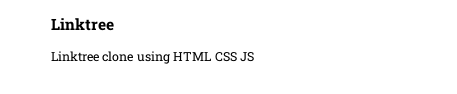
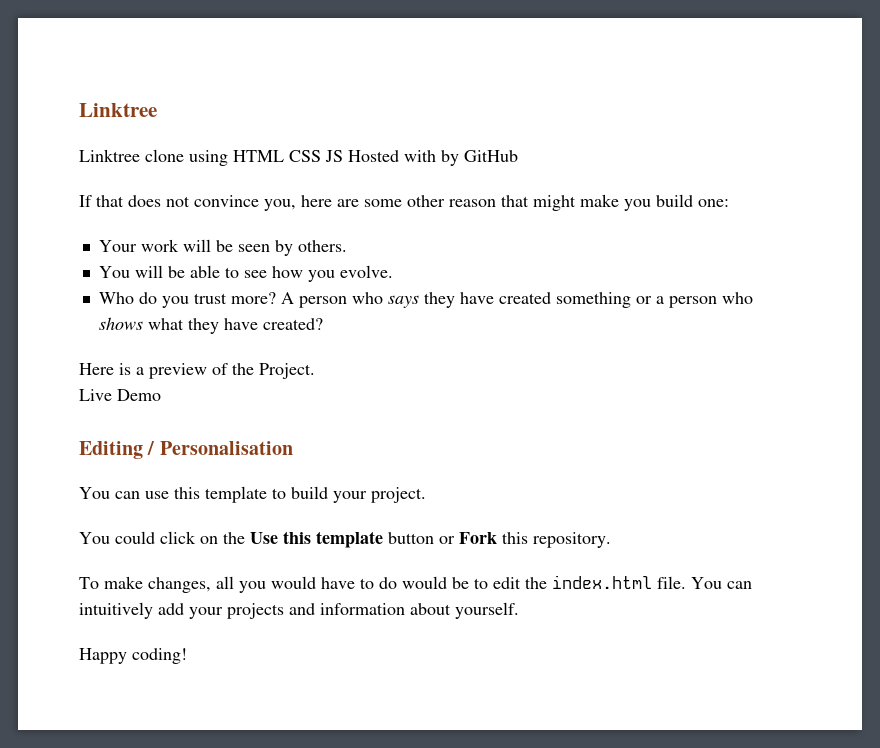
(254, 57) none -> [348,150,518,166] [79,194,729,211] [98,239,347,256] [98,265,393,282] [98,292,753,308] [98,317,323,334] [79,363,315,379] [79,389,161,401] [79,441,293,459] [79,486,426,503] [79,531,611,548] [79,575,752,593] [79,602,519,619] [79,648,187,664] Hosted with by GitHub // If that does not convince you, here are some other reason that might make you build one: // Your work will be seen by others. // You will be able to see how you evolve. // Who do you trust more? A person who says they have created something or a person who shows what they have created? // Here is a preview of the Project. // Live Demo // Editing / Personalisation // You can use this template to build your project. // You could click on the Use this template button or Fork this repository. // To make changes, all you would have to do would be to edit the index.html file. You can intuitively add your projects and information about yourself. // Happy coding!

